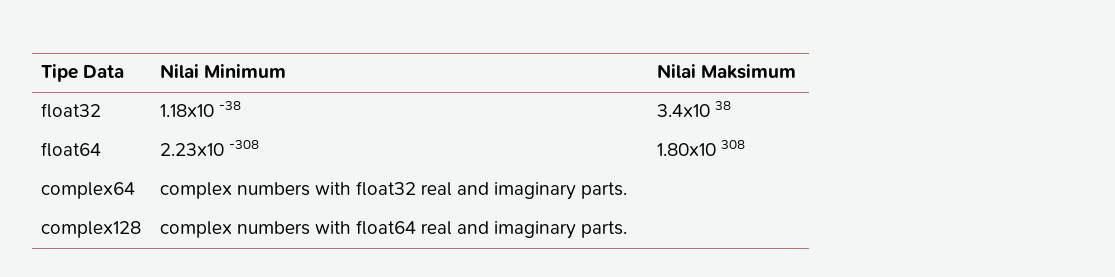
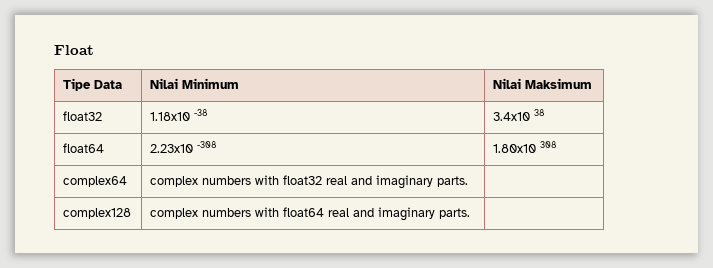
(41, 73) none -> [54,45,94,55] Float //

